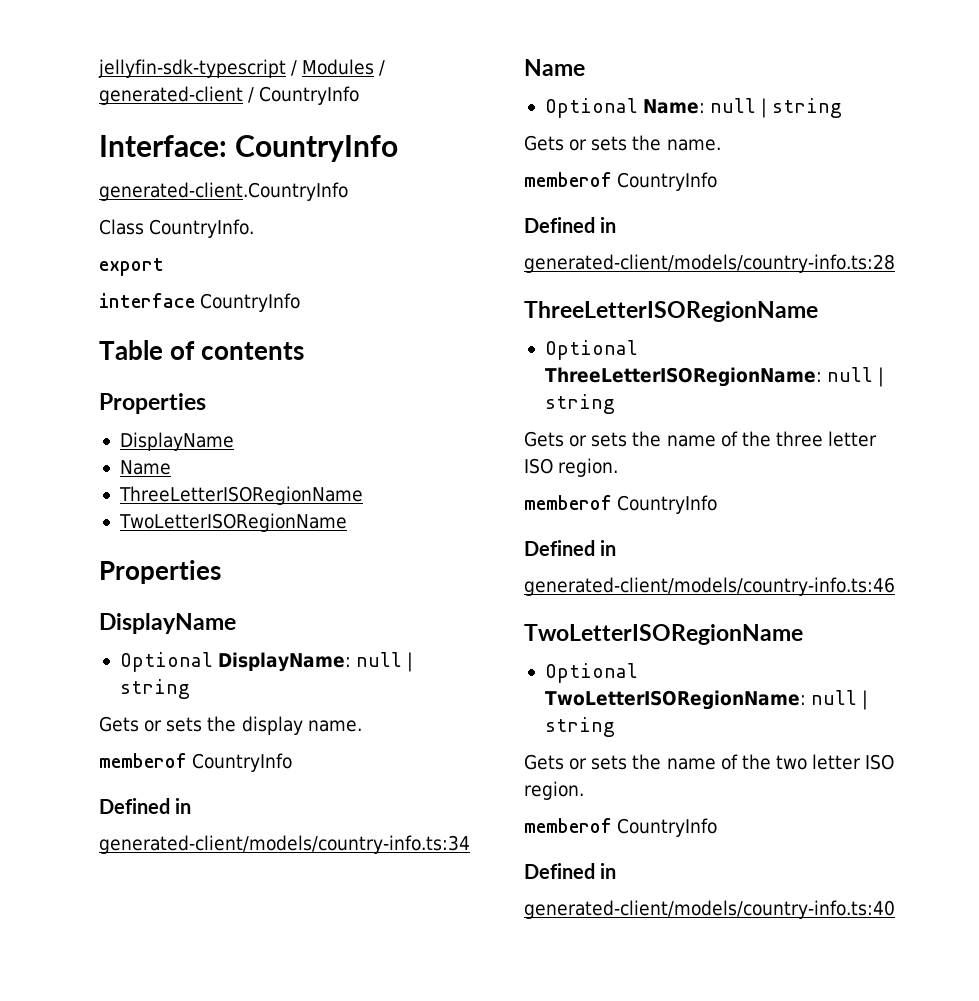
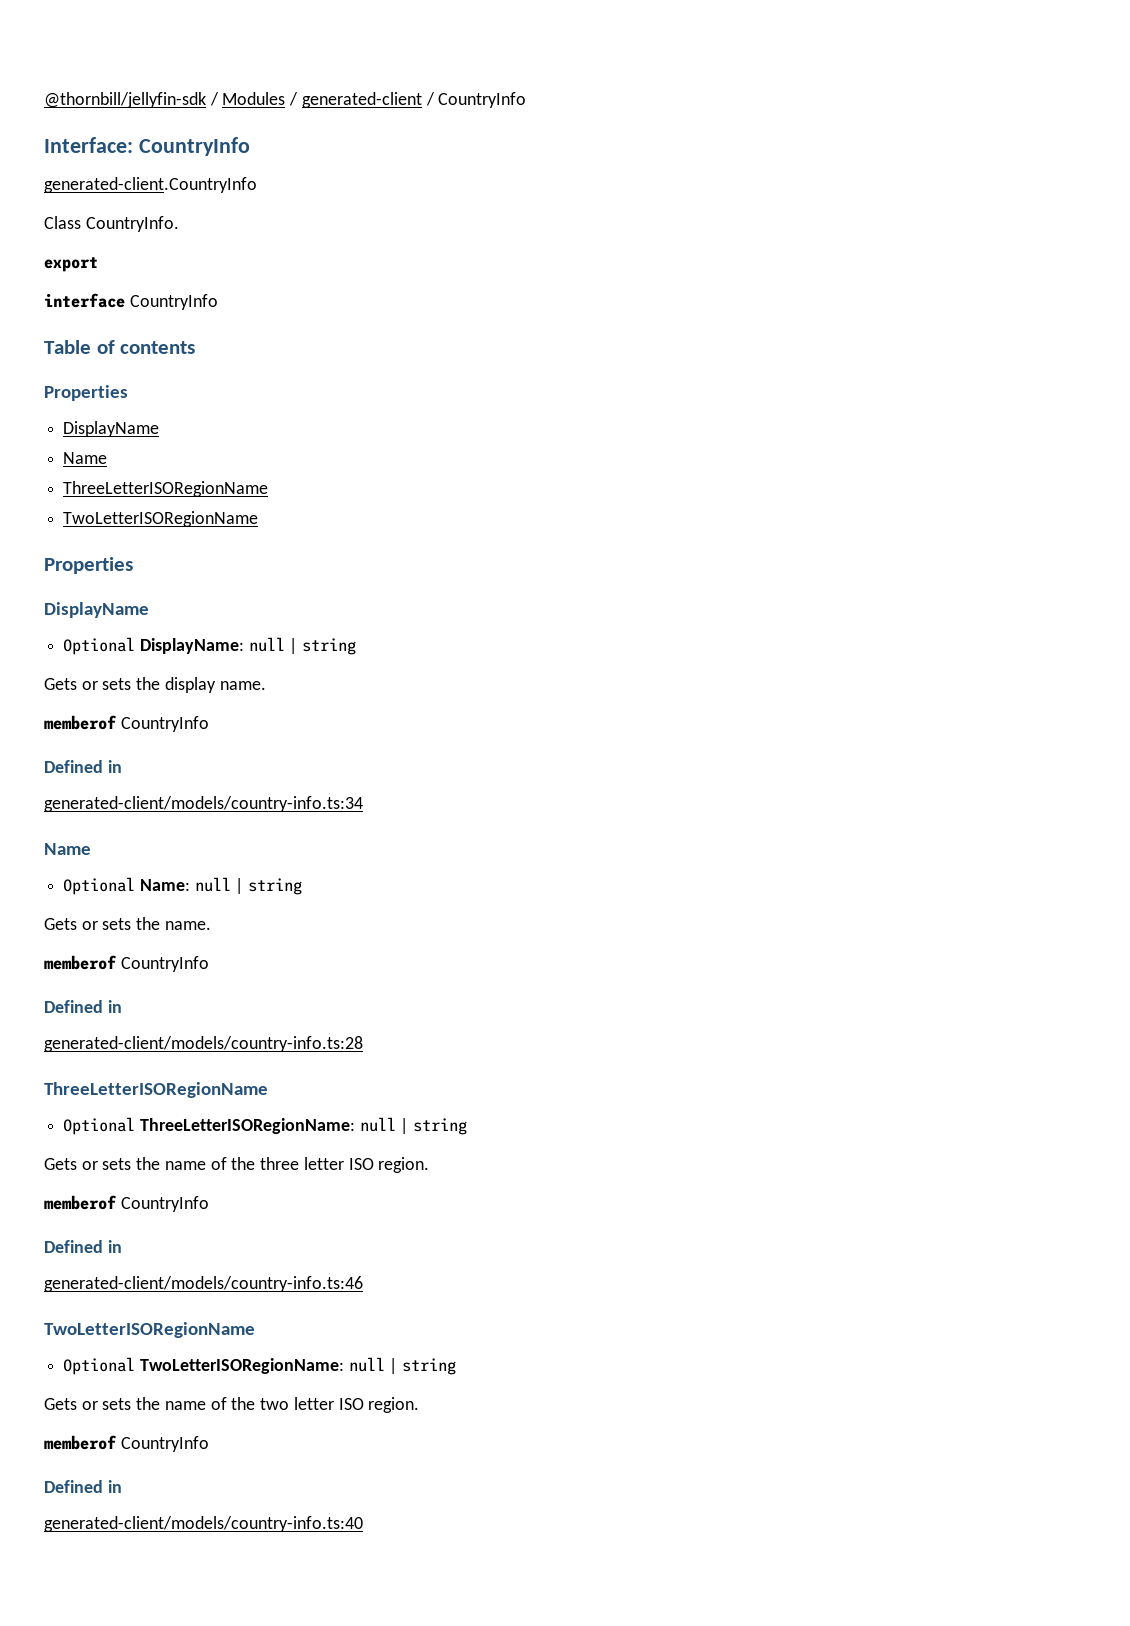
[98,59,286,78] jellyfin-sdk-typescript -> [44,92,206,108] @thornbill/jellyfin-sdk

